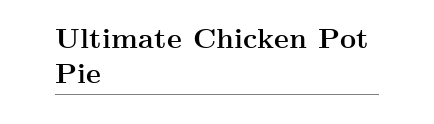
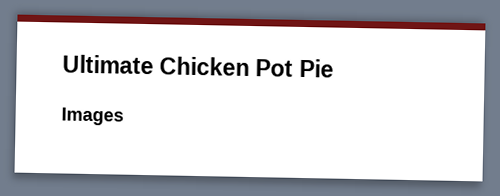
(101, 73) none -> [61,107,124,126] // Images

